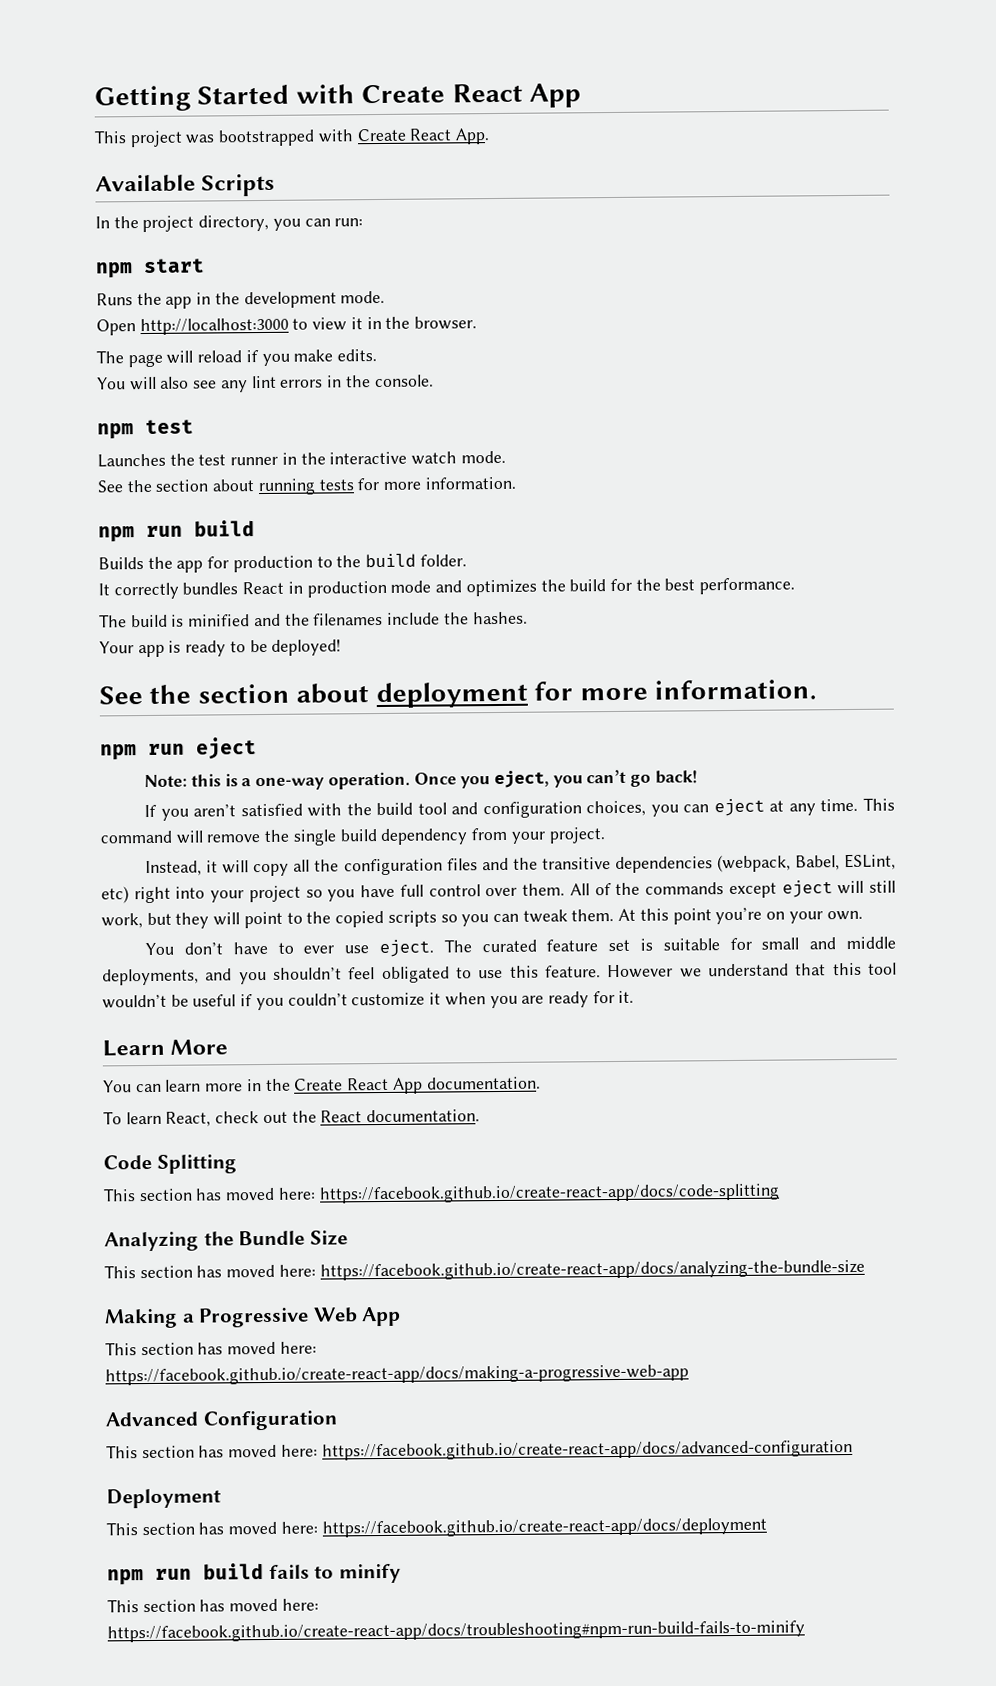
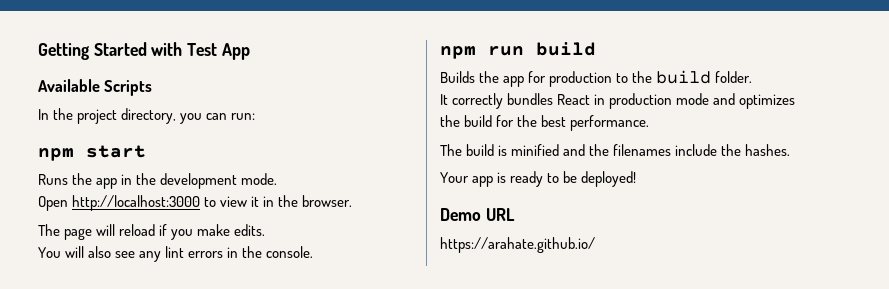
[361,83,582,108] [94,128,491,148] Create React App // This project was bootstrapped with Create React App. -> [187,43,250,60] Test App
[97,419,194,440] [97,450,506,468] [97,476,516,496] // npm test // Launches the test runner in the interactive watch mode. // See the section about running tests for more information. -> (314, 252) none
[99,679,817,709] [100,737,257,761] [144,769,698,791] [144,797,895,821] [100,827,606,846] [145,853,896,877] [101,880,896,904] [101,907,863,929] [145,936,897,958] [102,962,898,986] [102,990,635,1011] [102,1039,229,1057] [103,1076,541,1094] [103,1109,481,1127] [103,1154,237,1174] [103,1183,780,1204] [104,1230,348,1252] [104,1259,865,1281] [104,1306,402,1329] [105,1341,317,1356] [105,1364,689,1386] [105,1410,338,1431] [106,1439,853,1461] [106,1488,221,1509] [106,1517,767,1538] [107,1563,401,1586] [107,1598,319,1613] [107,1620,805,1643] See the section about deployment for more information. // npm run eject // Note: this is a one-way operation. Once you eject, you can’t go back! // If you aren’t satisfied with the build tool and configuration choices, you can eject at any time. This command will remove the single build dependency from your project. // Instead, it will copy all the configuration files and the transitive dependencies (webpack, Babel, ESLint, etc) right into your project so you have full control over them. All of the commands except eject will still work, but they will point to the copied scripts so you can tweak them. At this point you’re on your own. // You don’t have to ever use eject. The curated feature set is suitable for small and middle deployments, and you shouldn’t feel obligated to use this feature. However we understand that this tool wouldn’t be useful if you couldn’t customize it when you are ready for it. // Learn More // You can learn more in the Create React App documentation. // To learn React, check out the React documentation. // Code Splitting // This section has moved here: https://facebook.github.io/create-react-app/docs/code-splitting // Analyzing the Bundle Size // This section has moved here: https://facebook.github.io/create-react-app/docs/analyzing-the-bundle-size // Making a Progressive Web App // This section has moved here: https://facebook.github.io/create-react-app/docs/making-a-progressive-web-app // Advanced Configuration // This section has moved here: https://facebook.github.io/create-react-app/docs/advanced-configuration // Deployment // This section has moved here: https://facebook.github.io/create-react-app/docs/deployment // npm run build fails to minify // This section has moved here: https://facebook.github.io/create-react-app/docs/troubleshooting#npm-run-build-fails-to-minify -> [440,208,515,221] [440,237,595,253] Demo URL // https://arahate.github.io/

